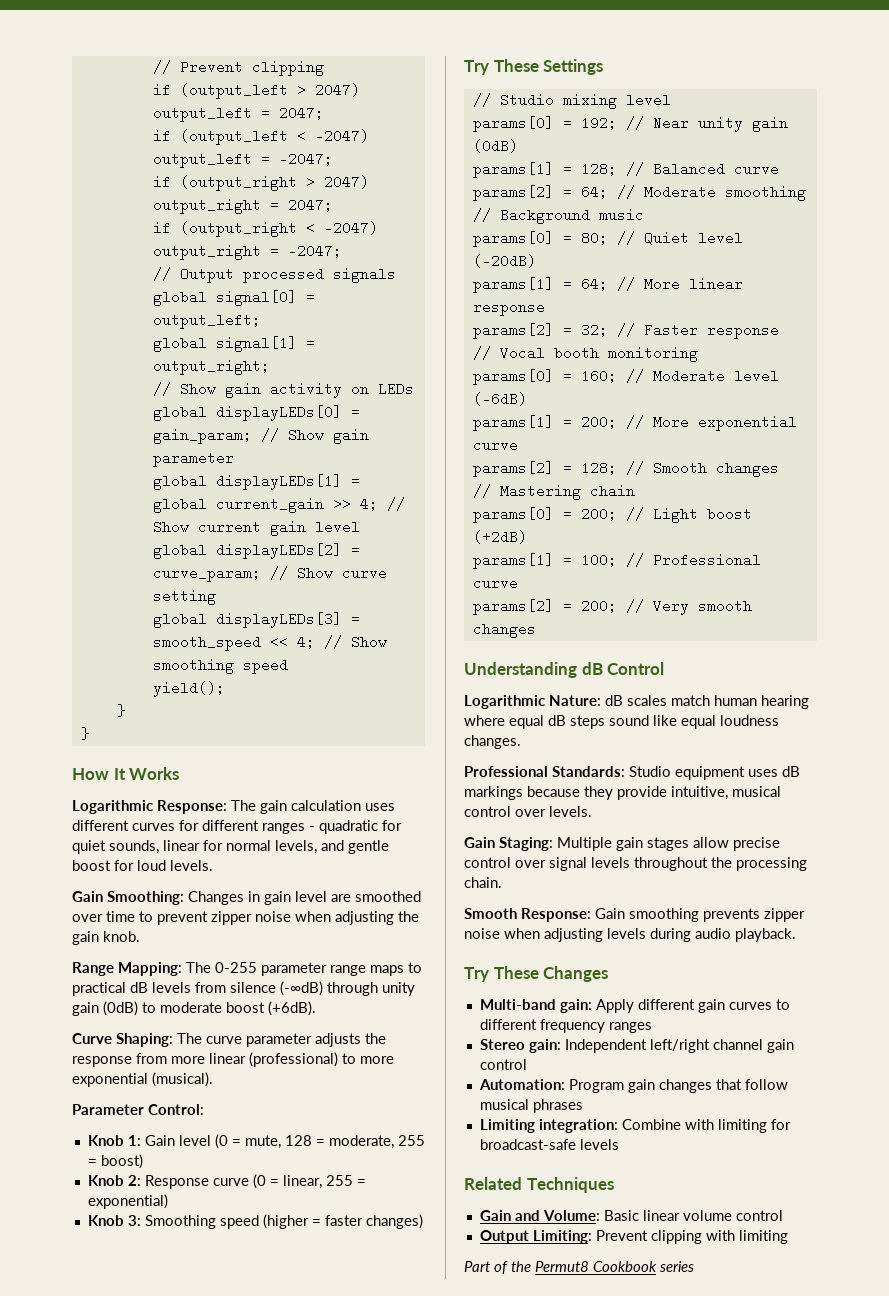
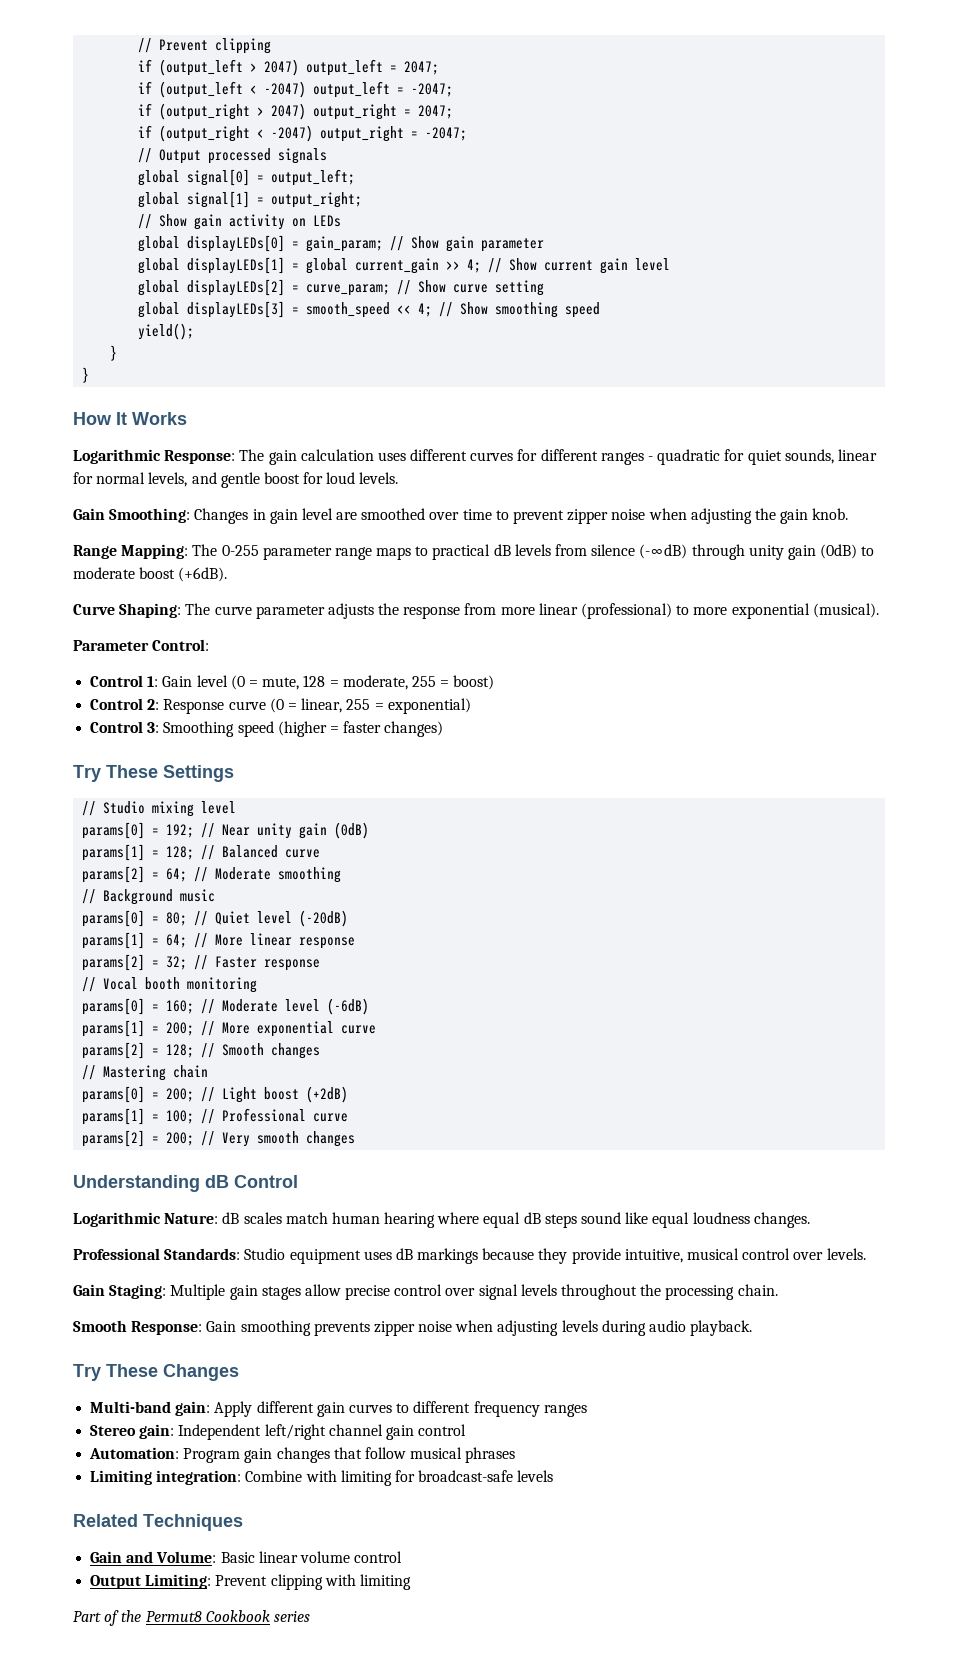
[87,1135,124,1146] Knob -> [90,675,144,687] Control
[87,1175,124,1186] Knob -> [90,698,144,710] Control
[87,1215,124,1226] Knob -> [90,721,144,733] Control

